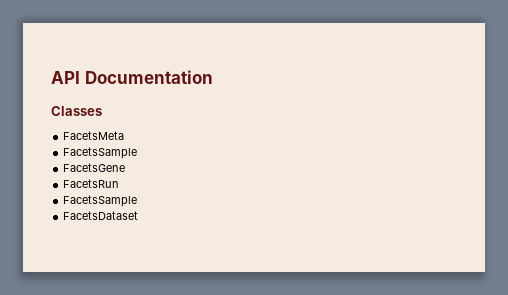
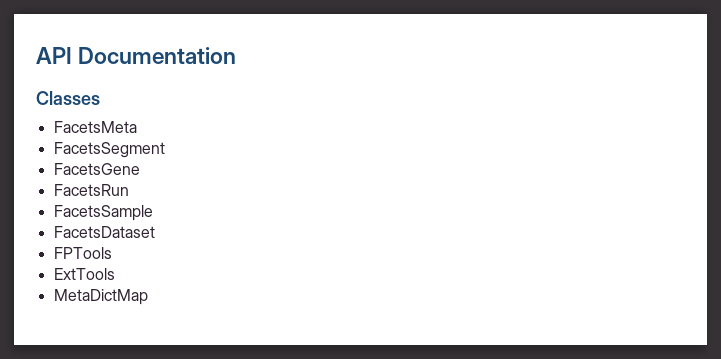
[63,147,138,159] FacetsSample -> [53,142,165,158] FacetsSegment
(139, 215) none -> [53,247,112,259] [53,268,115,280] [53,289,148,305] // FPTools // ExtTools // MetaDictMap

